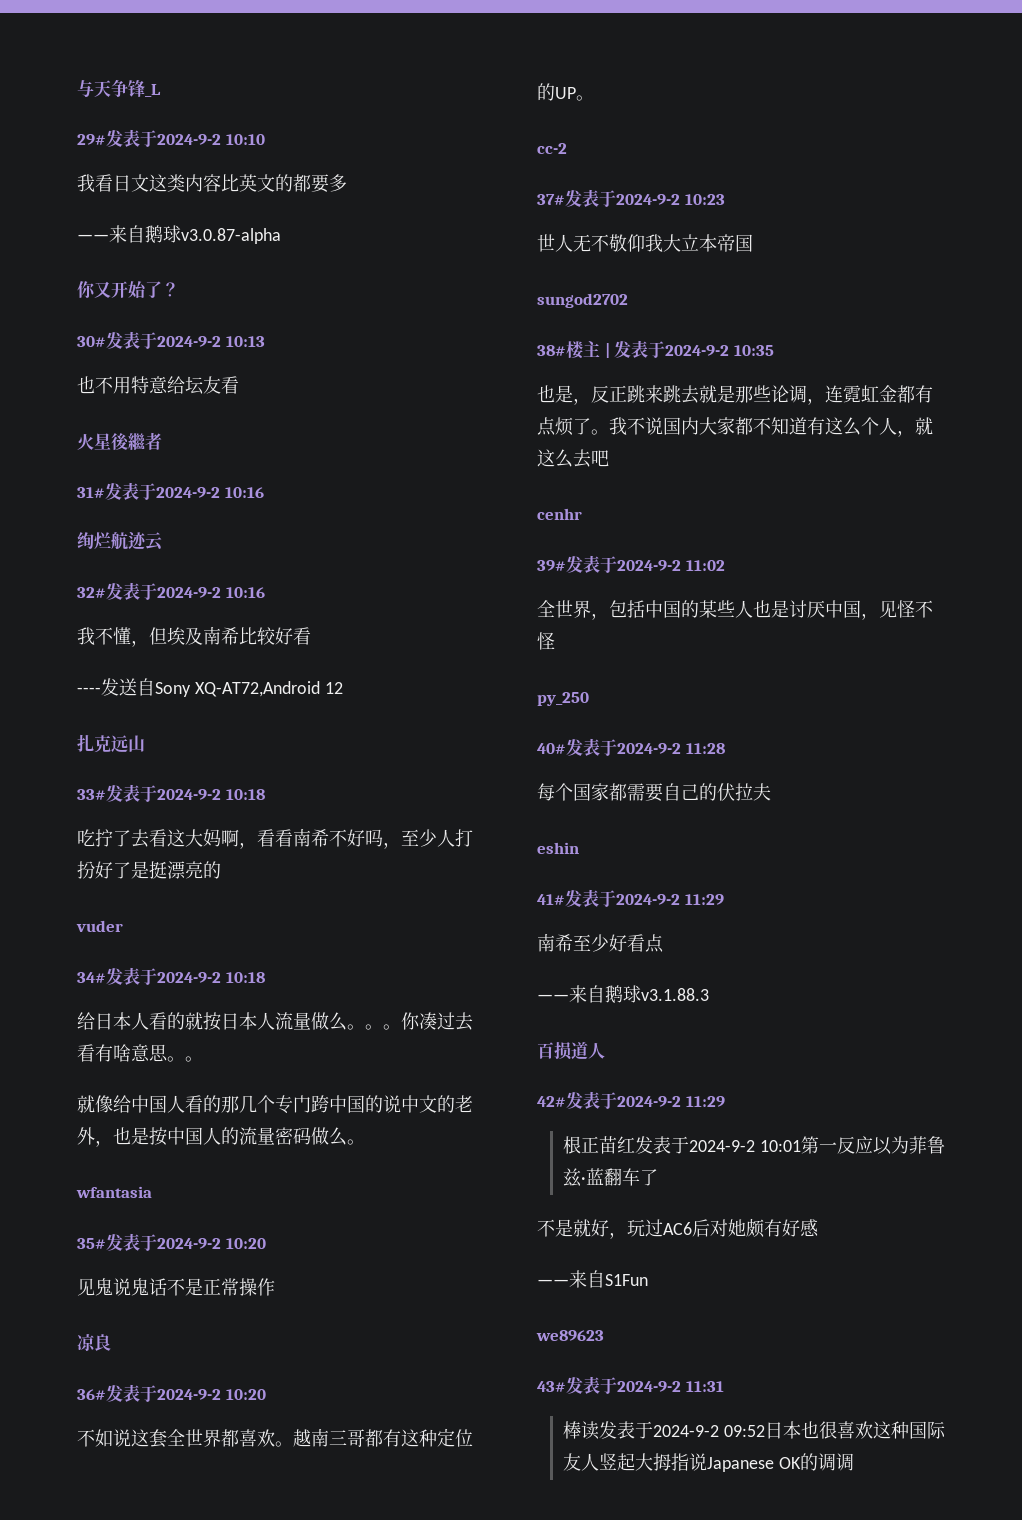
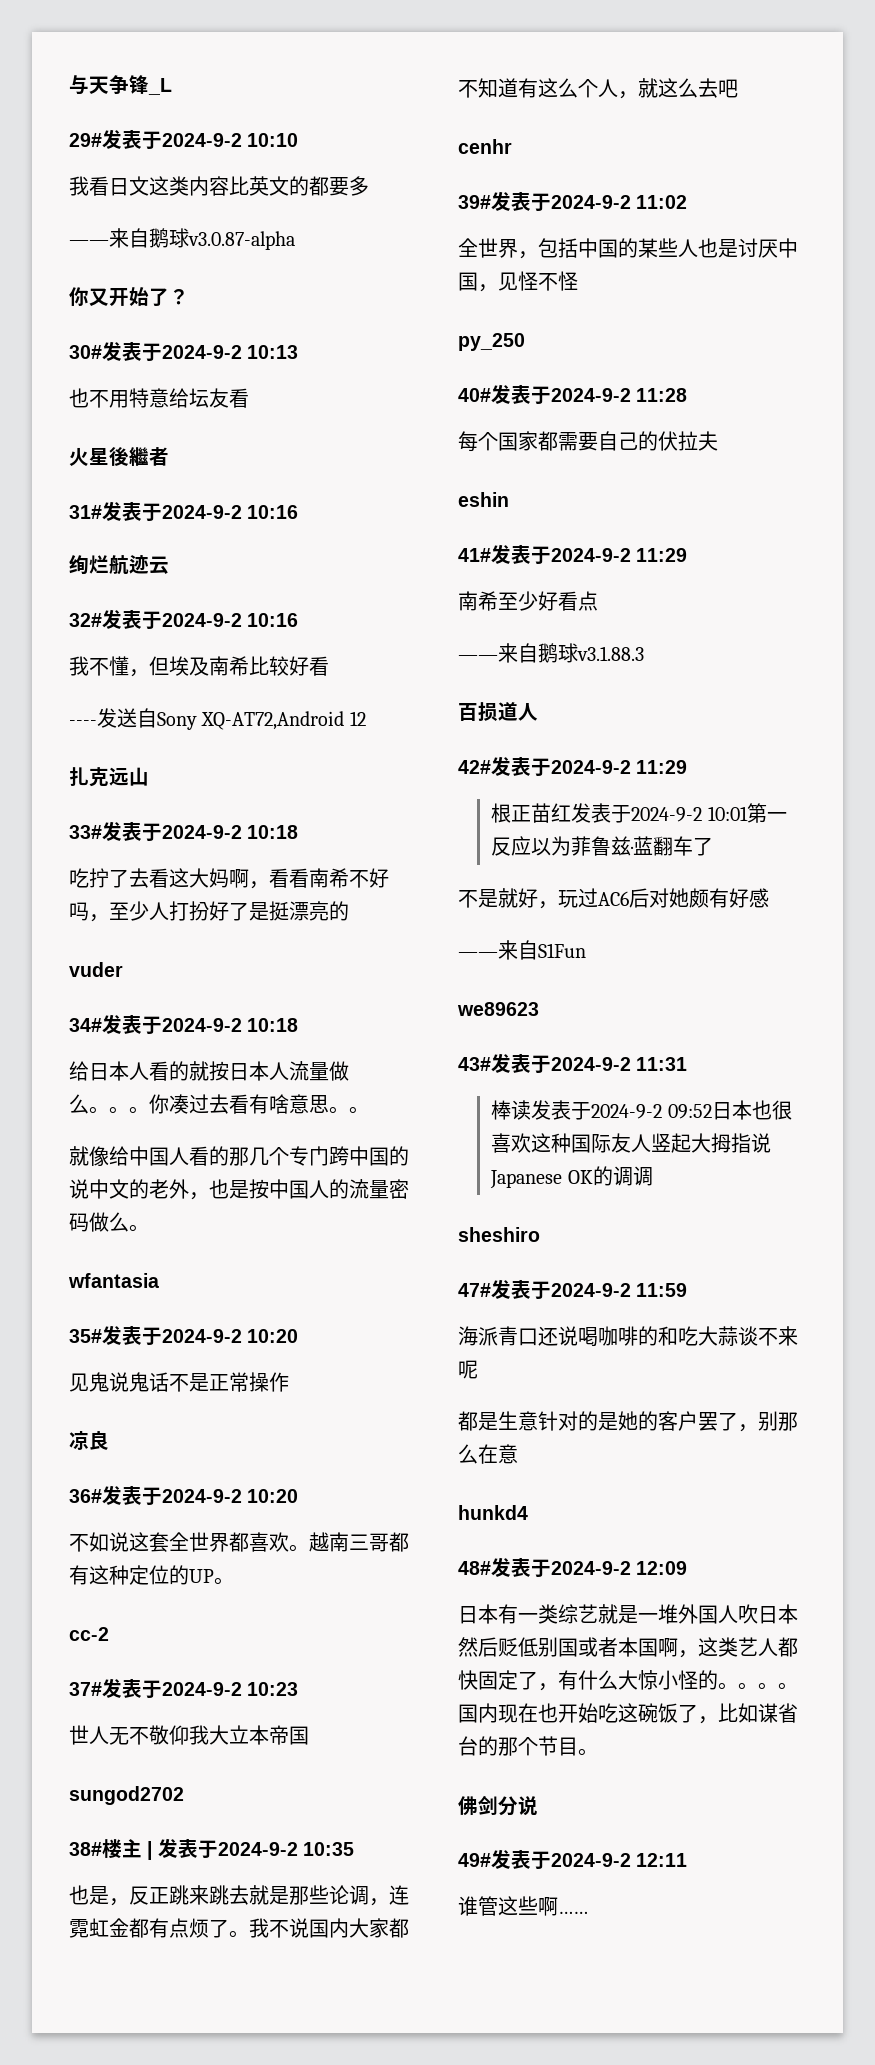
(854, 1462) none -> [458,1227,540,1242] [458,1279,688,1299] [458,1326,798,1347] [458,1360,478,1379] [458,1411,798,1432] [458,1444,518,1464] [458,1505,528,1520] [458,1557,688,1577] [458,1604,798,1624] [458,1637,798,1658] [458,1670,798,1691] [458,1703,798,1724] [458,1736,598,1756] [458,1795,538,1816] [458,1849,688,1869] [458,1896,588,1916] // sheshiro // 47#发表于2024-9-2 11:59 // 海派青口还说喝咖啡的和吃大蒜谈不来呢 // 都是生意针对的是她的客户罢了，别那么在意 // hunkd4 // 48#发表于2024-9-2 12:09 // 日本有一类综艺就是一堆外国人吹日本然后贬低别国或者本国啊，这类艺人都快固定了，有什么大惊小怪的。。。。国内现在也开始吃这碗饭了，比如谋省台的那个节目。 // 佛剑分说 // 49#发表于2024-9-2 12:11 // 谁管这些啊……

